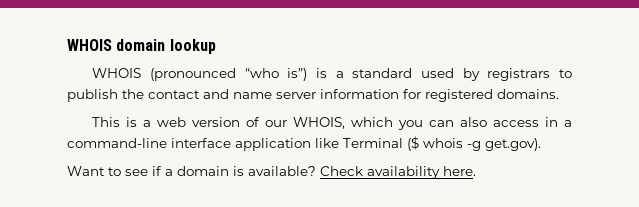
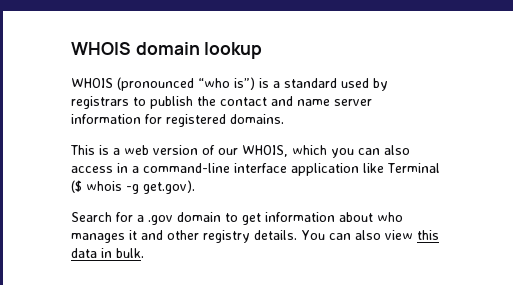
[67,166,476,179] Want to see if a domain is available? Check availability here. -> [71,212,403,225] [71,230,439,243] [71,248,144,258] Search for a .gov domain to get information about who manages it and other registry details. You can also view this data in bulk.

